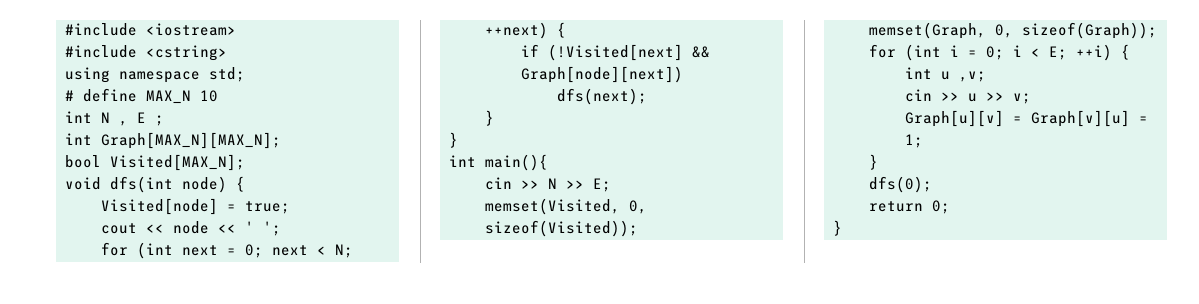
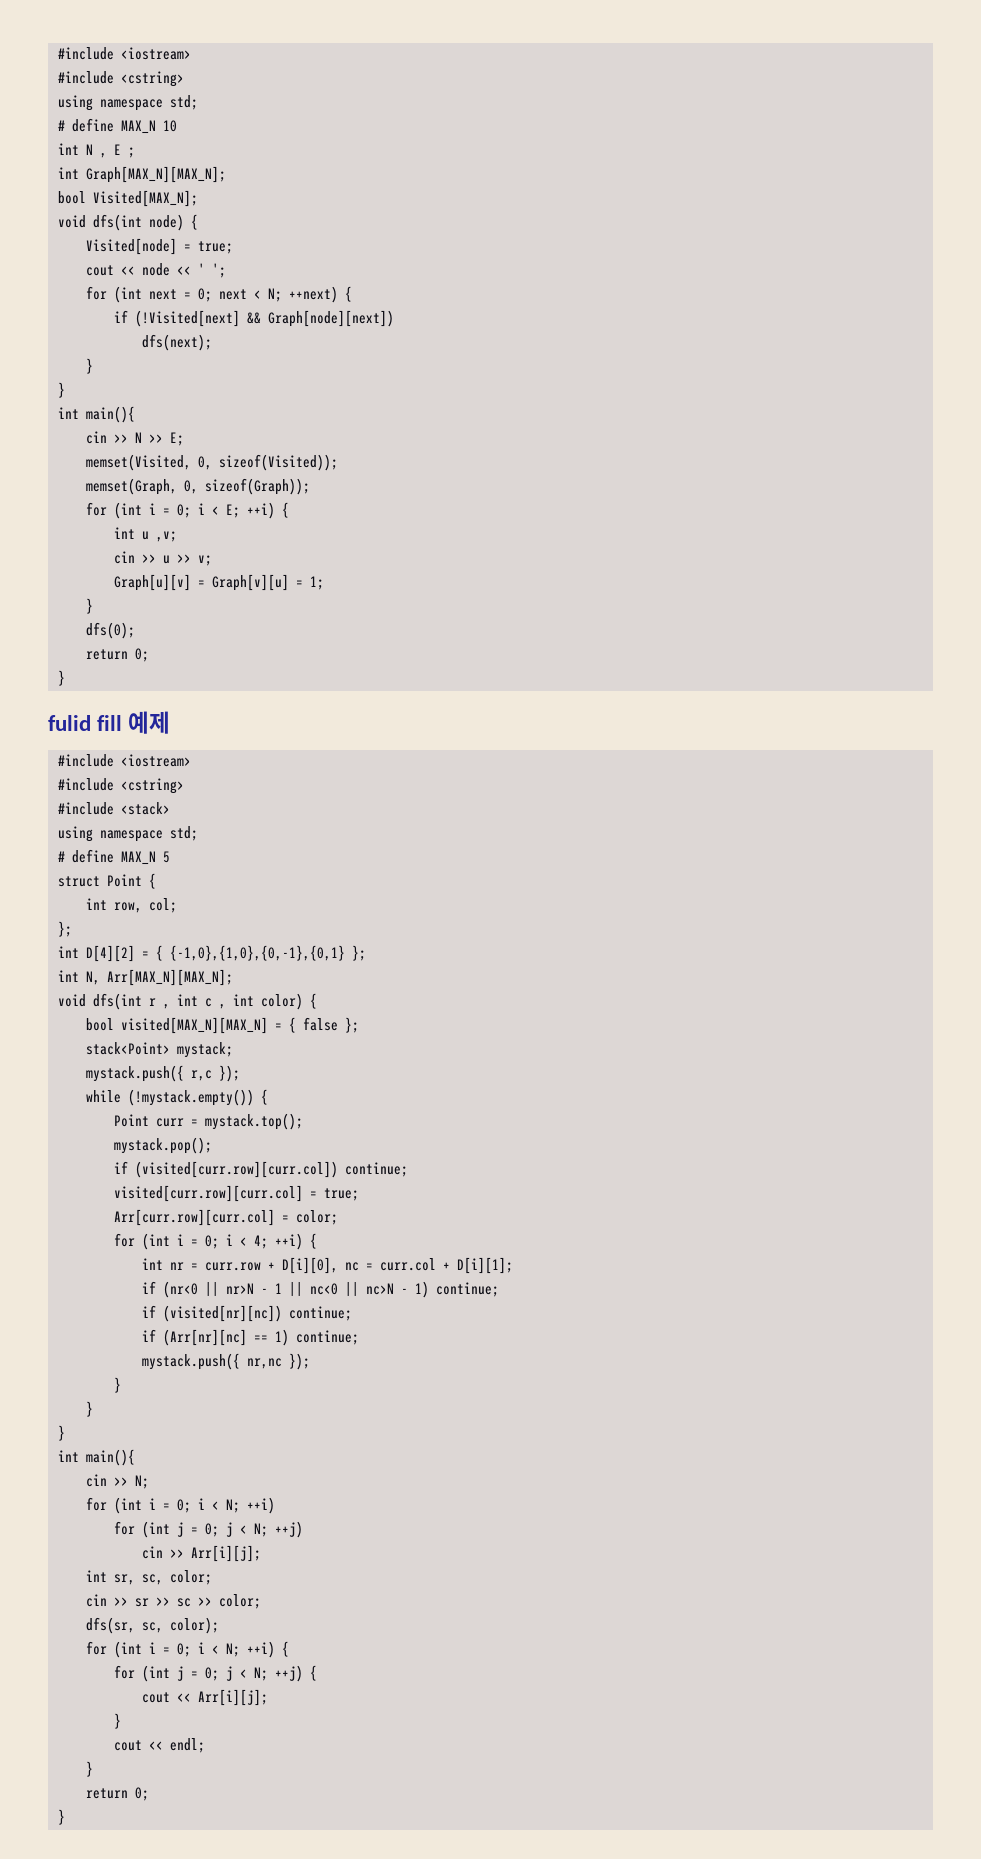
(842, 228) none -> [48,711,171,734] [57,754,191,767] [57,778,184,794] [57,802,170,815] [57,826,198,842] [57,849,170,865] [57,873,156,889] [85,898,177,913] [57,921,72,937] [57,945,366,962] [57,969,233,986] [57,993,317,1010] [85,1017,359,1034] [85,1042,233,1058] [85,1065,240,1082] [85,1089,268,1106] [113,1113,303,1130] [113,1137,212,1154] [113,1161,408,1178] [113,1185,359,1202] [113,1209,338,1226] [113,1233,317,1250] [141,1257,513,1274] [141,1281,499,1298] [141,1305,352,1322] [141,1329,359,1346] [141,1353,310,1370] [113,1377,121,1393] [85,1401,93,1417] [57,1425,65,1441] [57,1449,135,1466] [85,1474,149,1489] [85,1497,275,1514] [113,1521,303,1538] [141,1545,261,1562] [85,1570,212,1585] [85,1594,261,1609] [85,1617,219,1634] [85,1641,289,1658] [113,1665,317,1682] [141,1689,268,1706] [113,1713,121,1729] [113,1738,205,1753] [85,1761,93,1777] [85,1787,149,1801] [57,1809,65,1825] // fulid fill 예제 // #include <iostream> // #include <cstring> // #include <stack> // using namespace std; // # define MAX_N 5 // struct Point { // int row, col; // }; // int D[4][2] = { {-1,0},{1,0},{0,-1},{0,1} }; // int N, Arr[MAX_N][MAX_N]; // void dfs(int r , int c , int color) { // bool visited[MAX_N][MAX_N] = { false }; // stack<Point> mystack; // mystack.push({ r,c }); // while (!mystack.empty()) { // Point curr = mystack.top(); // mystack.pop(); // if (visited[curr.row][curr.col]) continue; // visited[curr.row][curr.col] = true; // Arr[curr.row][curr.col] = color; // for (int i = 0; i < 4; ++i) { // int nr = curr.row + D[i][0], nc = curr.col + D[i][1]; // if (nr<0 || nr>N - 1 || nc<0 || nc>N - 1) continue; // if (visited[nr][nc]) continue; // if (Arr[nr][nc] == 1) continue; // mystack.push({ nr,nc }); // } // } // } // int main(){ // cin >> N; // for (int i = 0; i < N; ++i) // for (int j = 0; j < N; ++j) // cin >> Arr[i][j]; // int sr, sc, color; // cin >> sr >> sc >> color; // dfs(sr, sc, color); // for (int i = 0; i < N; ++i) { // for (int j = 0; j < N; ++j) { // cout << Arr[i][j]; // } // cout << endl; // } // return 0; // }

